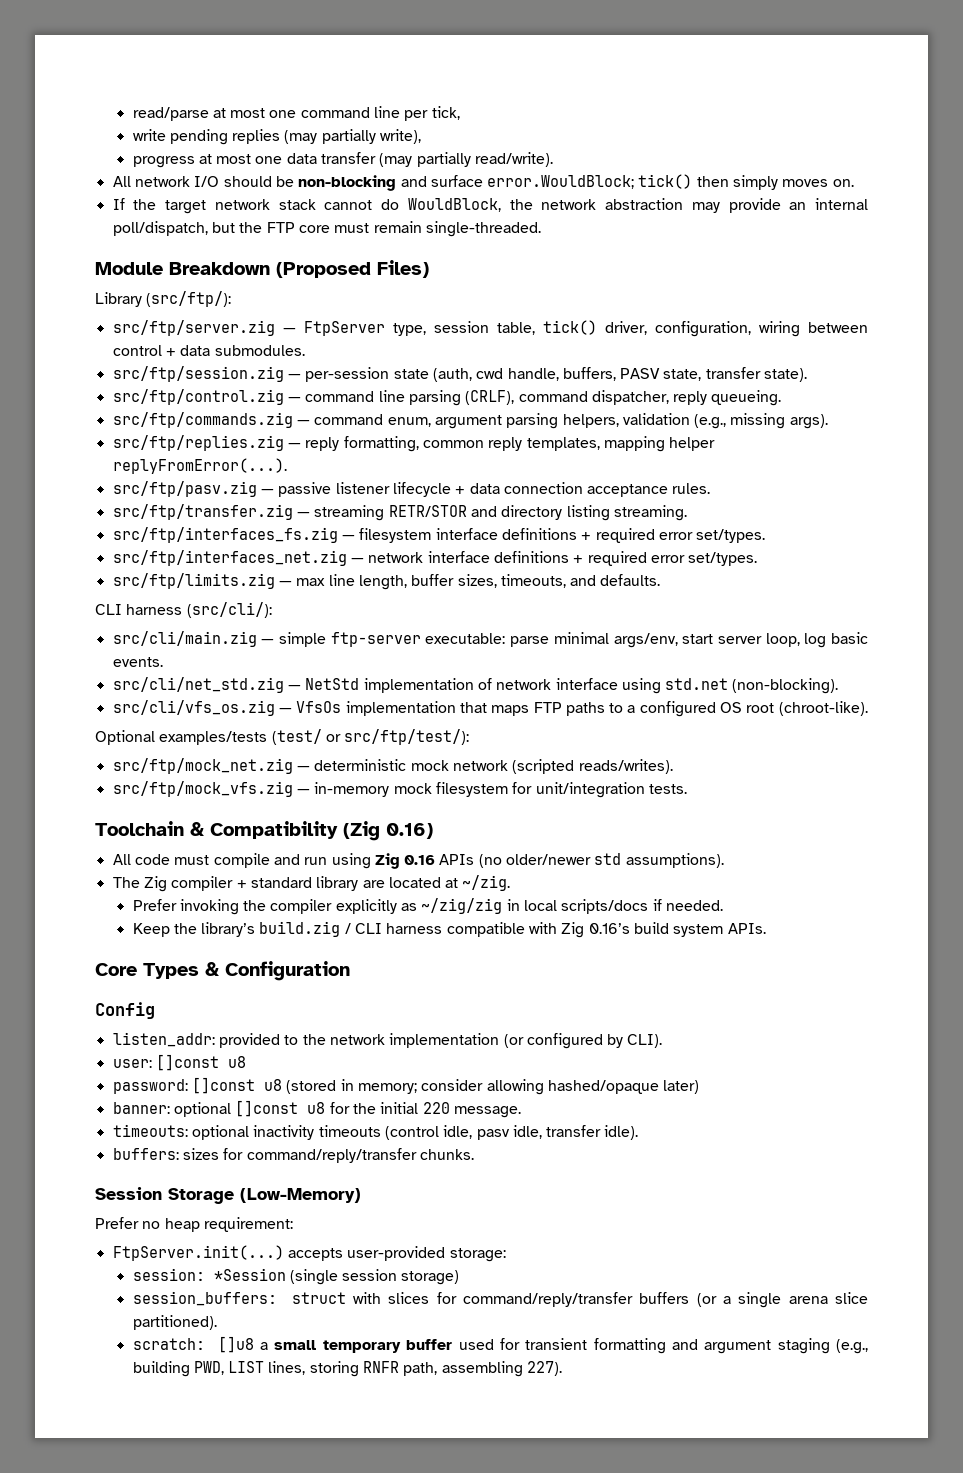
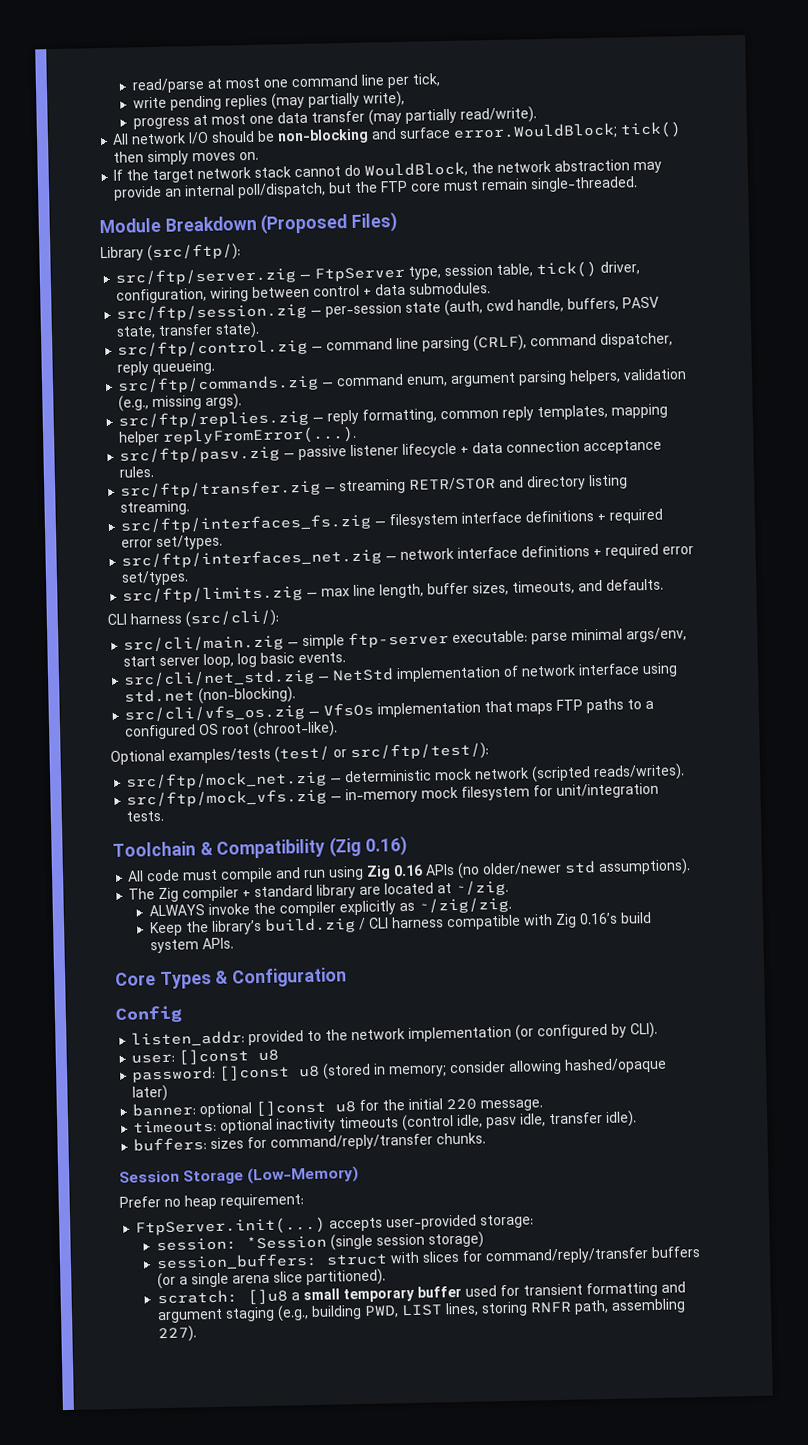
[132,899,239,915] Prefer invoking -> [148,903,250,917] ALWAYS invoke
[421,898,724,914] ~/zig/zig in local scripts/docs if needed. -> [417,896,512,914] ~/zig/zig.

